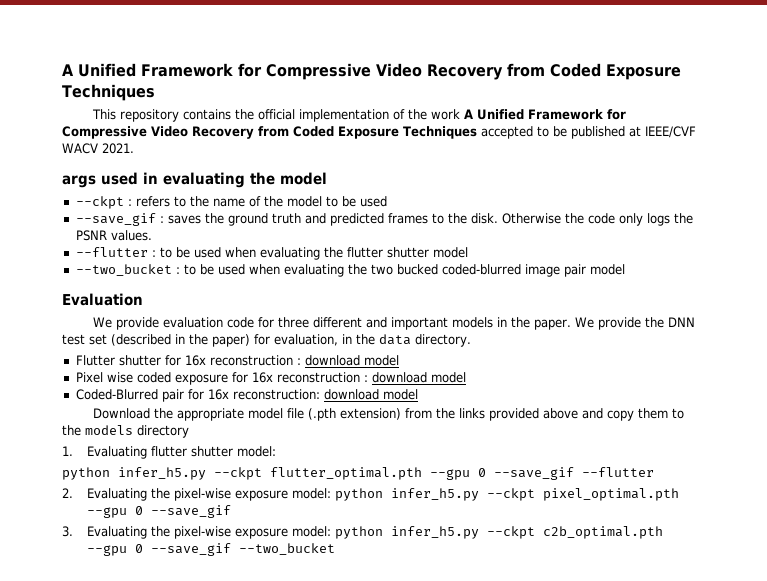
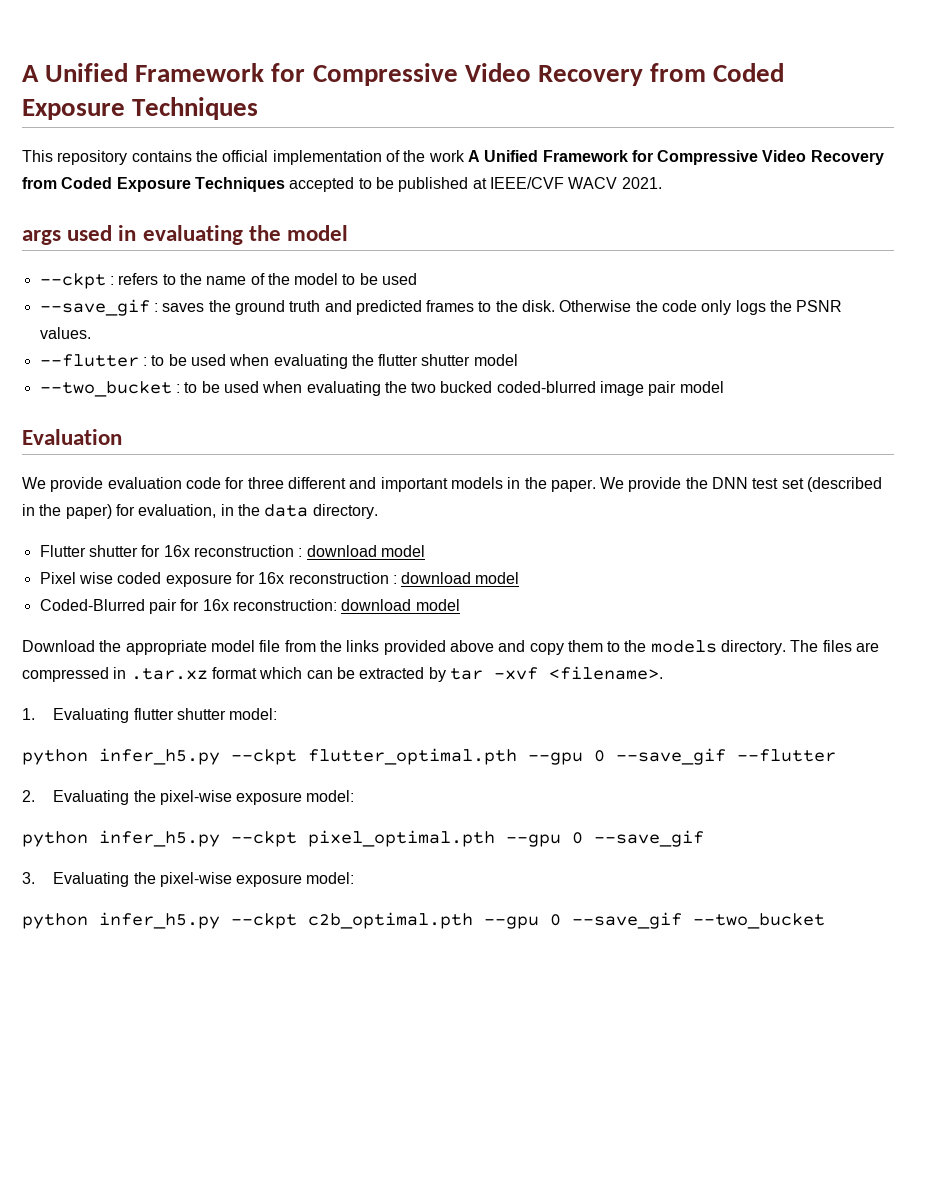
[307,408,401,421] (.pth extension) -> (281, 646) none
[137,425,189,438] directory -> [721,640,880,655] [22,666,663,682] directory. The files are compressed in .tar.xz format which can be extracted by tar -xvf <filename>.
(331, 493) none -> (355, 796) //
(331, 531) none -> (355, 878) //

